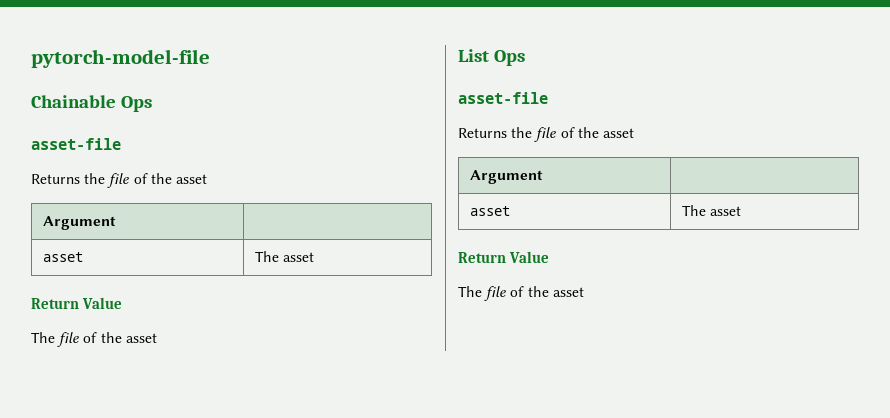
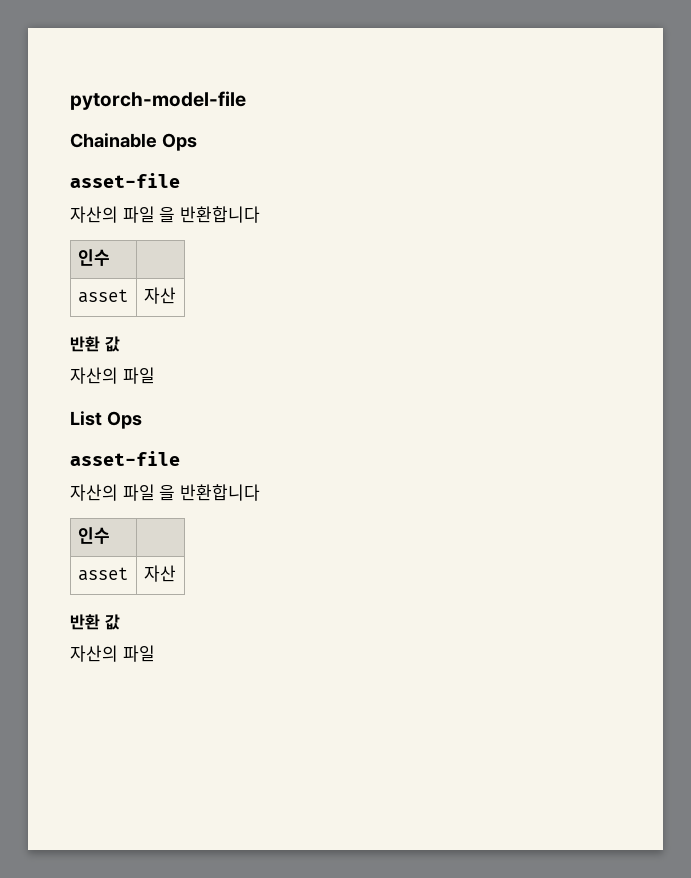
[31,173,207,188] [42,216,116,230] [42,252,83,262] [254,251,315,262] [31,297,123,309] [31,332,157,347] [458,49,525,66] [458,92,548,104] [458,127,634,142] [469,170,543,184] [469,206,510,216] [681,205,742,216] [458,251,550,263] [458,286,584,301] Returns the file of the asset // Argument | // asset | The asset // Return Value // The file of the asset // List Ops // asset-file // Returns the file of the asset // Argument | // asset | The asset // Return Value // The file of the asset -> [70,206,260,223] [77,249,110,266] [77,289,128,303] [143,287,176,304] [70,336,120,352] [70,367,155,384] [70,411,142,429] [70,451,180,466] [70,484,260,501] [77,527,110,544] [77,567,128,581] [143,565,176,582] [70,614,120,630] [70,645,155,662] 자산의 파일 을 반환합니다 // 인수 | // asset | 자산 // 반환 값 // 자산의 파일 // List Ops // asset-file // 자산의 파일 을 반환합니다 // 인수 | // asset | 자산 // 반환 값 // 자산의 파일

